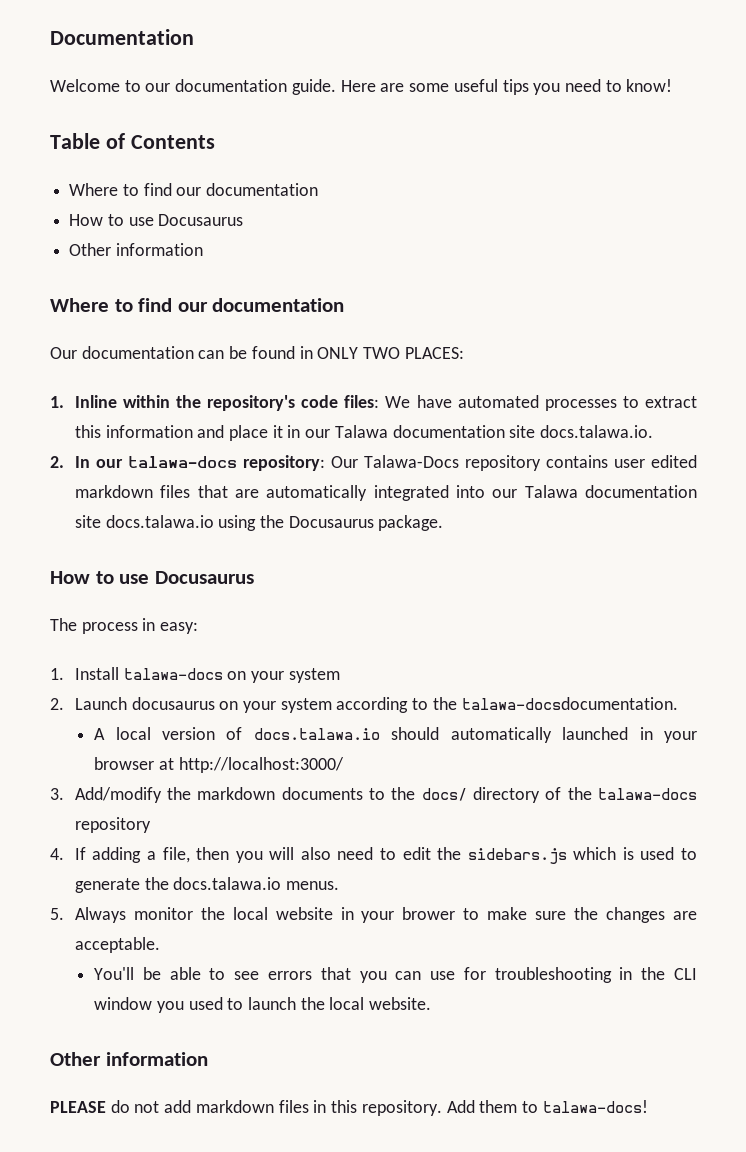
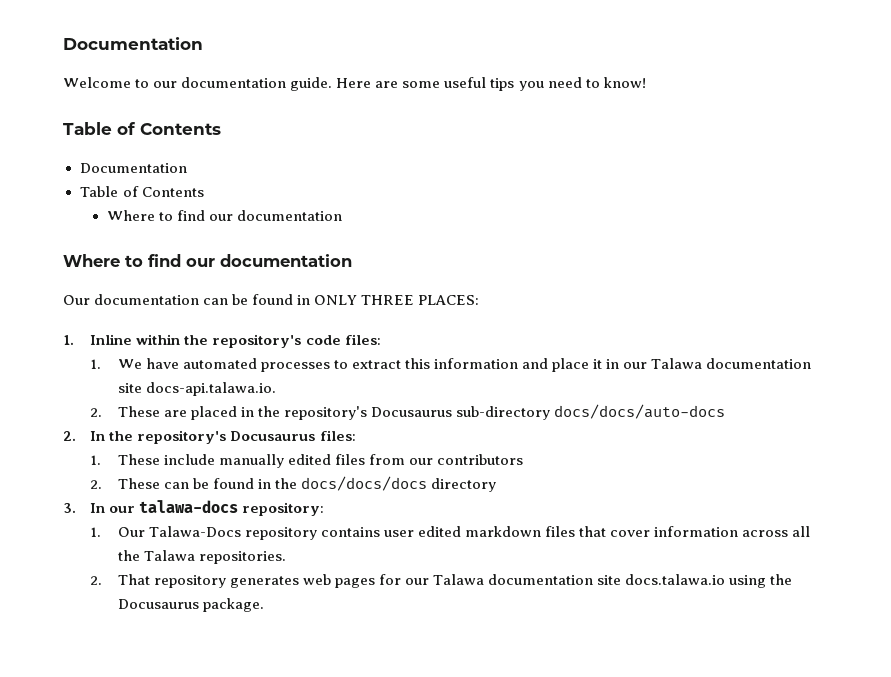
[69,183,319,196] [69,214,244,226] [69,243,203,256] // Where to find our documentation // How to use Docusaurus // Other information -> [79,163,187,173] [79,186,204,197] [106,210,343,221] // Documentation // Table of Contents // Where to find our documentation
[363,347,401,359] TWO -> [361,295,415,305] THREE
(380, 401) none -> [90,359,102,369] // 1.
[540,425,654,438] [50,456,64,468] docs.talawa.io. // 2. -> [145,382,276,396] [90,404,726,420] [63,430,356,444] [90,454,523,468] [90,476,496,492] [63,503,76,513] docs-api.talawa.io. // 2. These are placed in the repository's Docusaurus sub-directory docs/docs/auto-docs // 2. In the repository's Docusaurus files: // 1. These include manually edited files from our contributors // 2. These can be found in the docs/docs/docs directory // 3.
(325, 463) none -> [90,527,102,537] // 1.
[234,485,485,501] are automatically integrated into -> [610,526,811,537] [117,550,286,564] [90,574,401,588] cover information across all the Talawa repositories. // 2. That repository generates web pages for
[50,571,254,584] [50,618,199,634] [50,667,340,683] [50,697,678,713] [94,727,697,743] [94,757,344,773] [50,787,698,803] [74,817,151,833] [50,847,697,864] [74,877,340,893] [50,907,698,923] [74,937,160,953] [94,967,697,983] [94,997,432,1013] [50,1052,208,1066] [50,1100,648,1116] // How to use Docusaurus // The process in easy: // 1. Install talawa-docs on your system // 2. Launch docusaurus on your system according to the talawa-docsdocumentation. // A local version of docs.talawa.io should automatically launched in your browser at http://localhost:3000/ // 3. Add/modify the markdown documents to the docs/ directory of the talawa-docs repository // 4. If adding a file, then you will also need to edit the sidebars.js which is used to generate the docs.talawa.io menus. // 5. Always monitor the local website in your brower to make sure the changes are acceptable. // You'll be able to see errors that you can use for troubleshooting in the CLI window you used to launch the local website. // Other information // PLEASE do not add markdown files in this repository. Add them to talawa-docs! -> (264, 605) none

